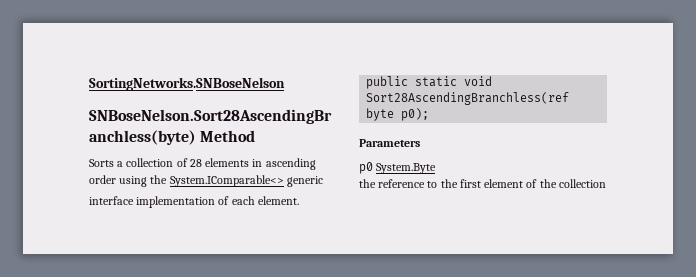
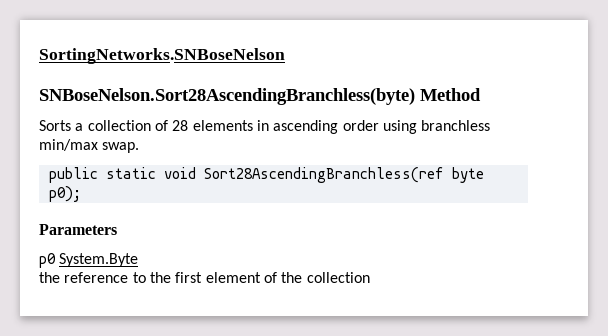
[150,175,323,187] [89,196,299,208] the System.IComparable<> generic // interface implementation of each element. -> [421,120,491,131] [39,139,140,153] branchless min/max swap.

